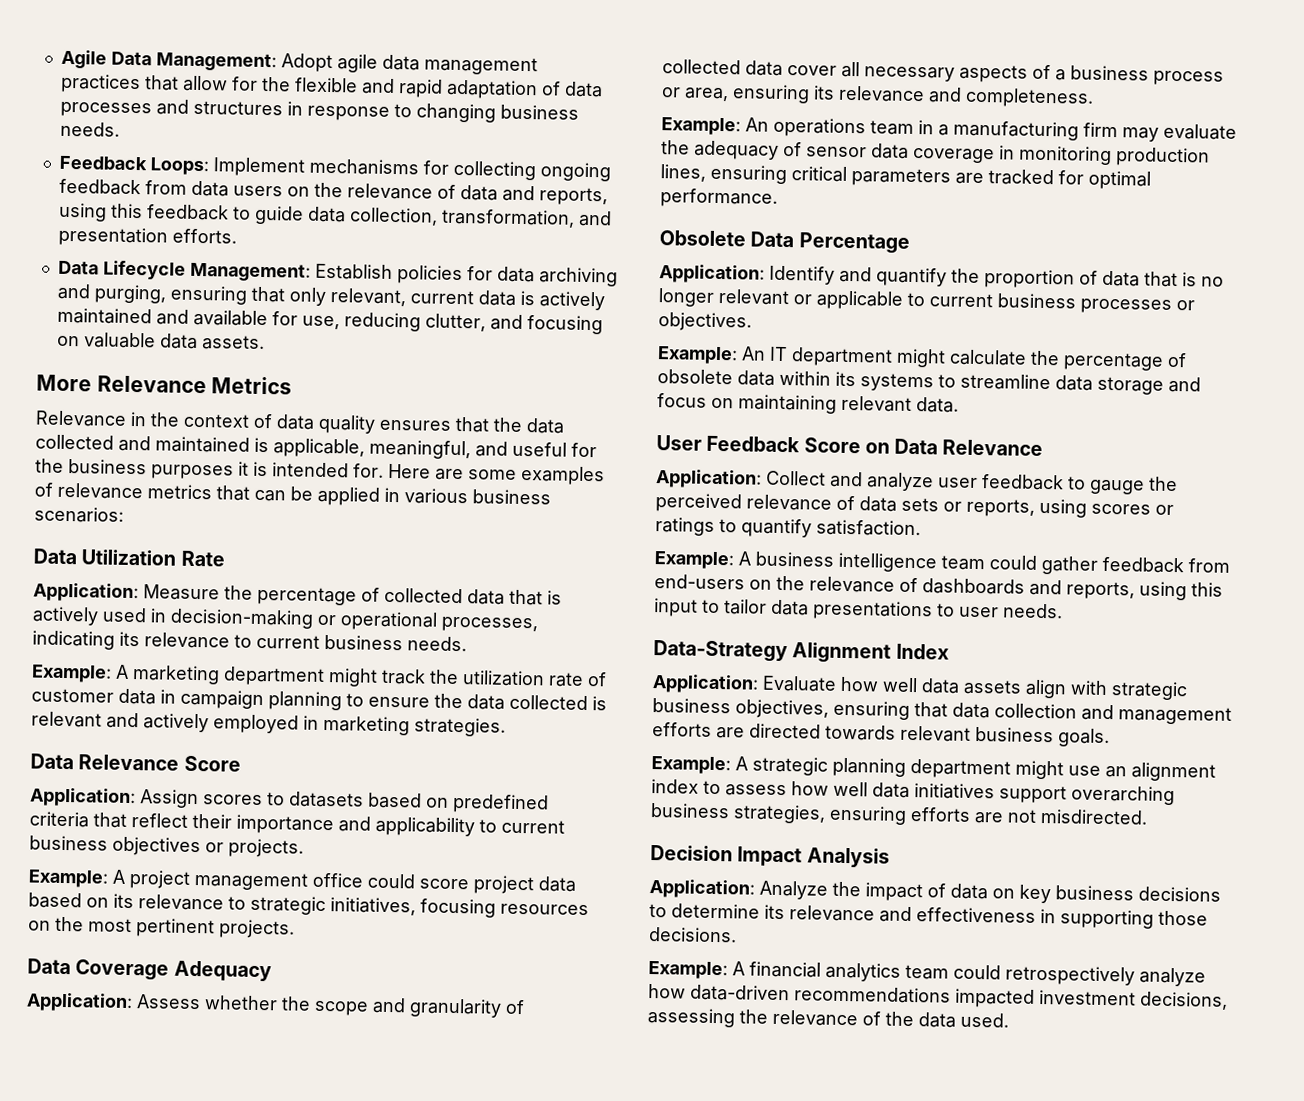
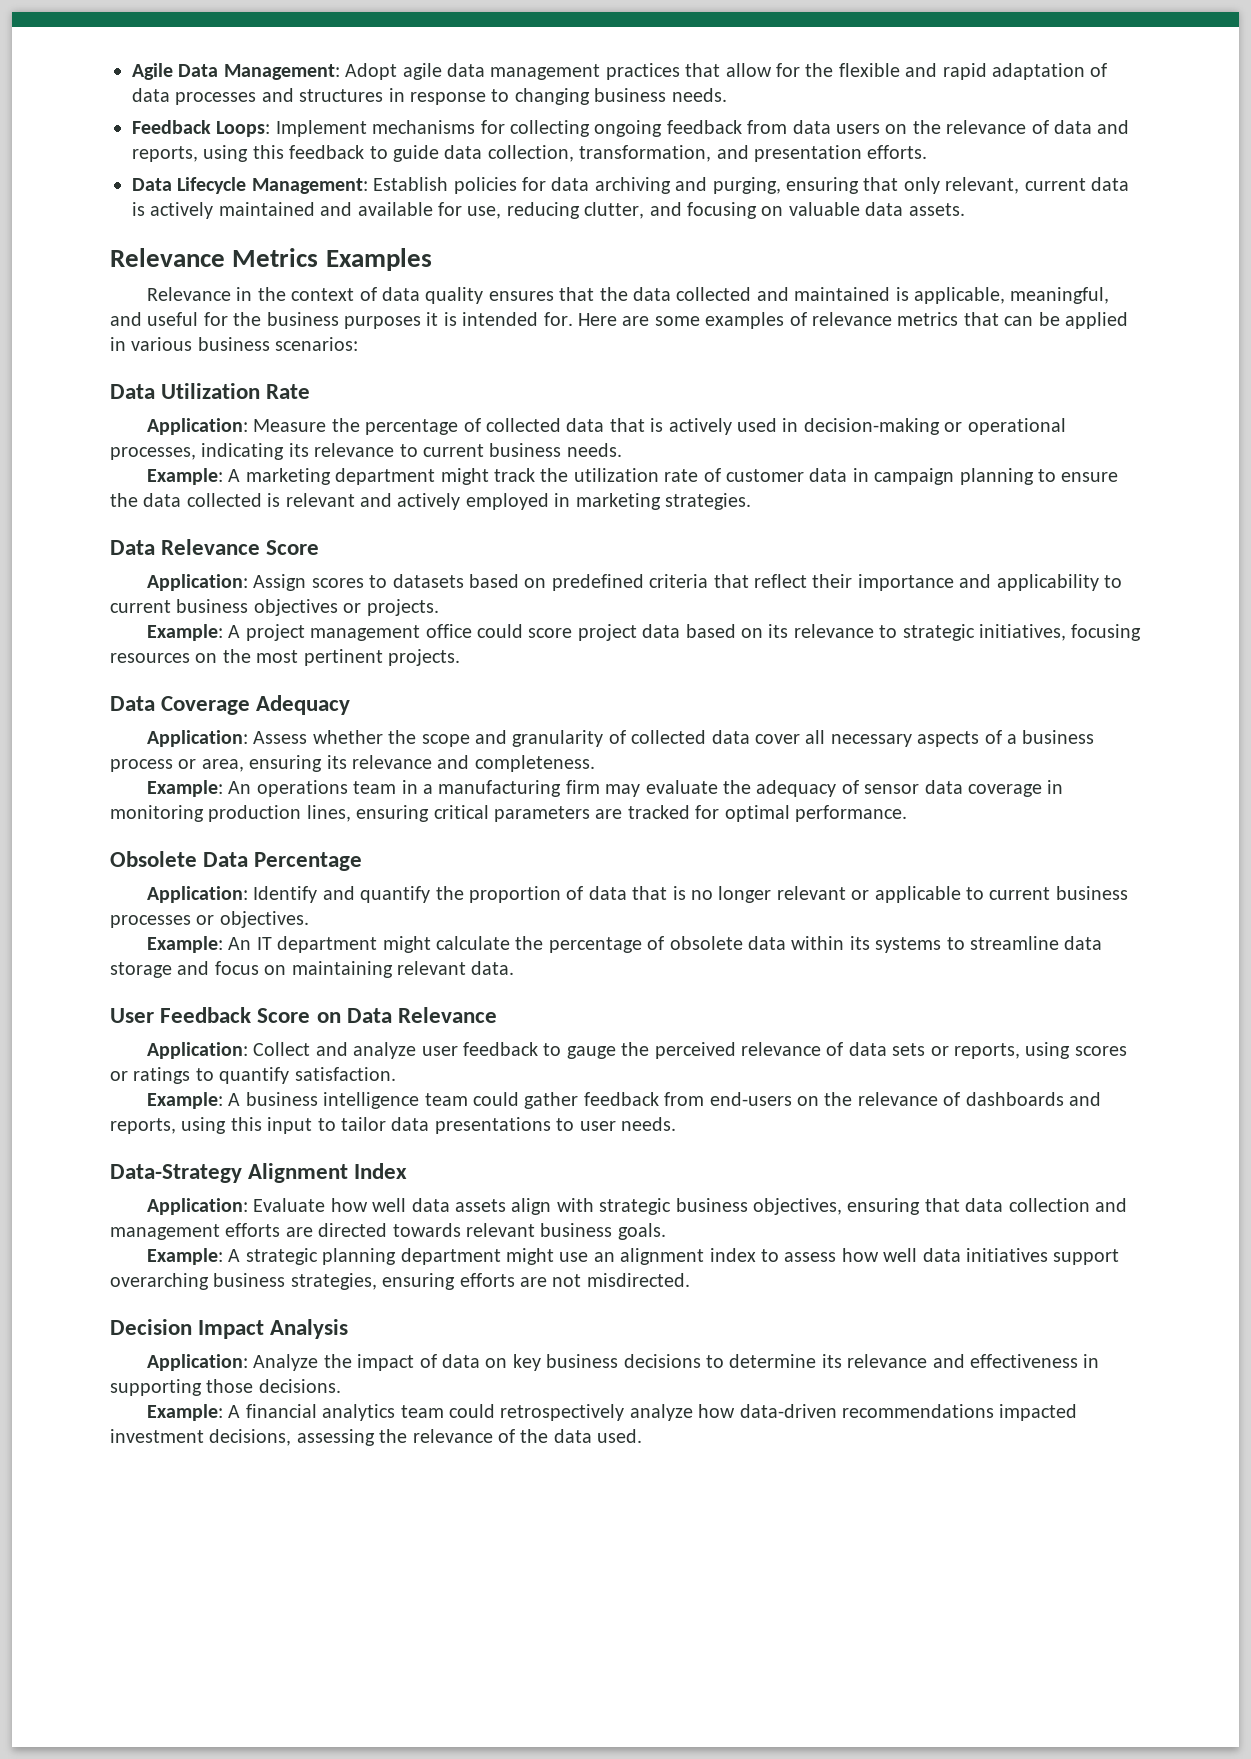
[36,374,92,392] More -> (965, 209) none
(293, 385) none -> [325,248,432,271] Examples

